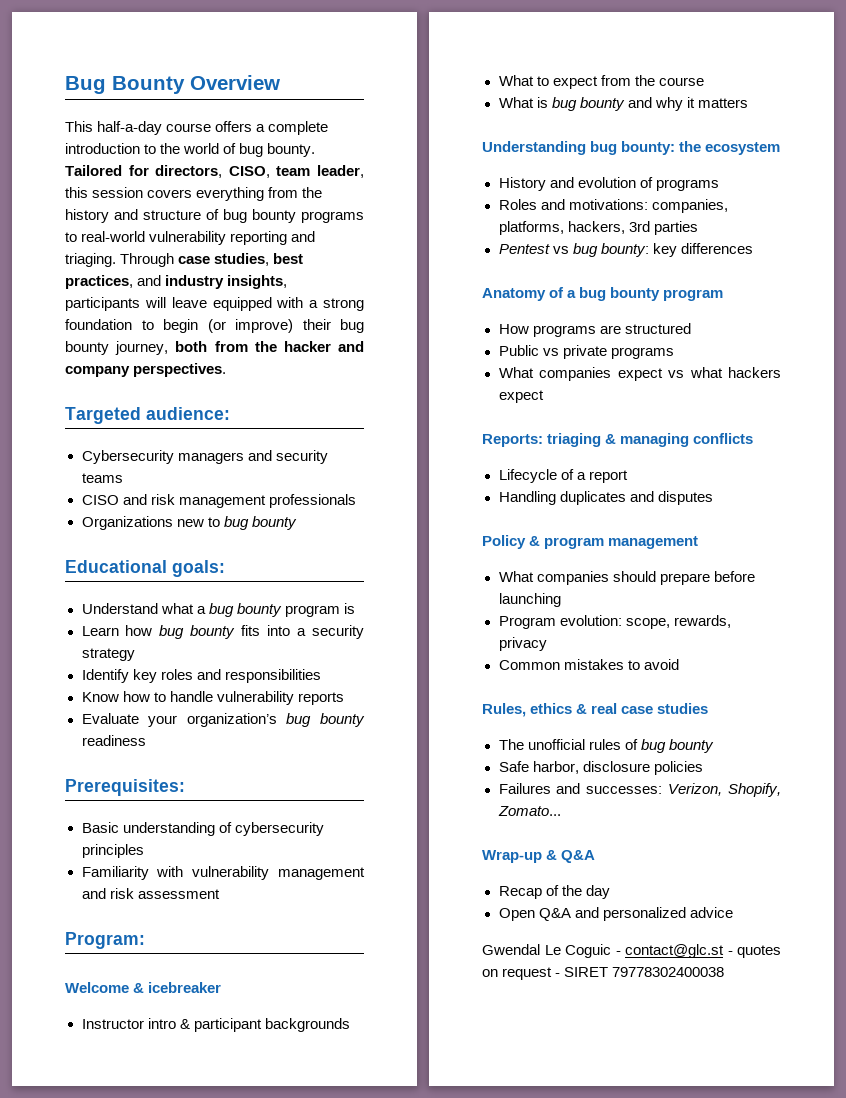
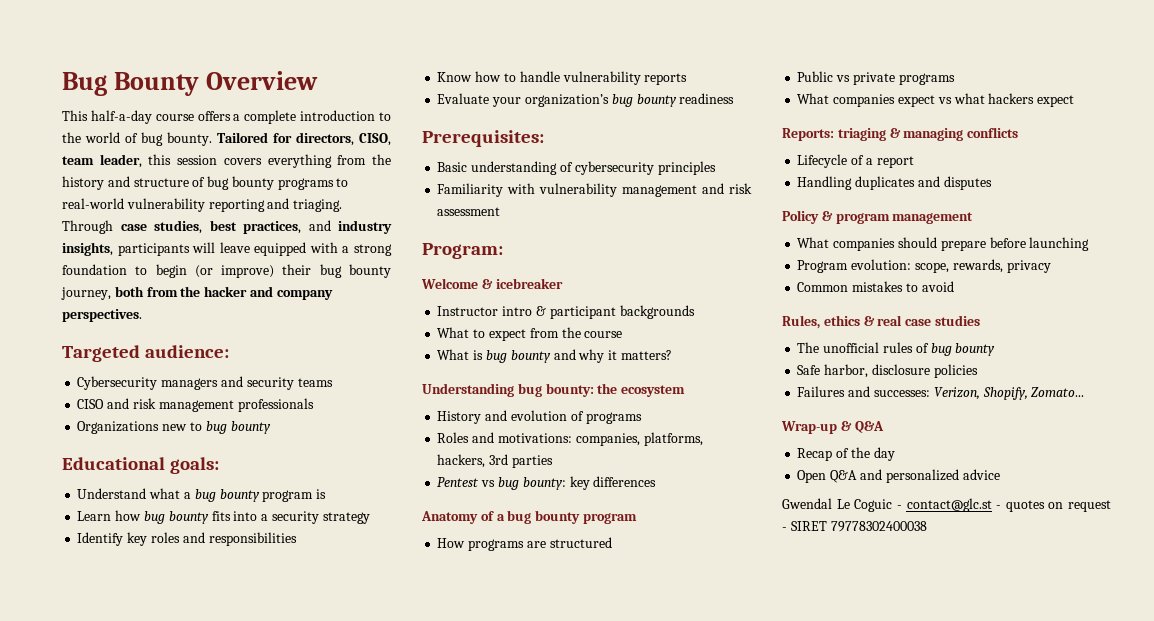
[697,98,748,108] matters -> [620,350,672,360] matters?

